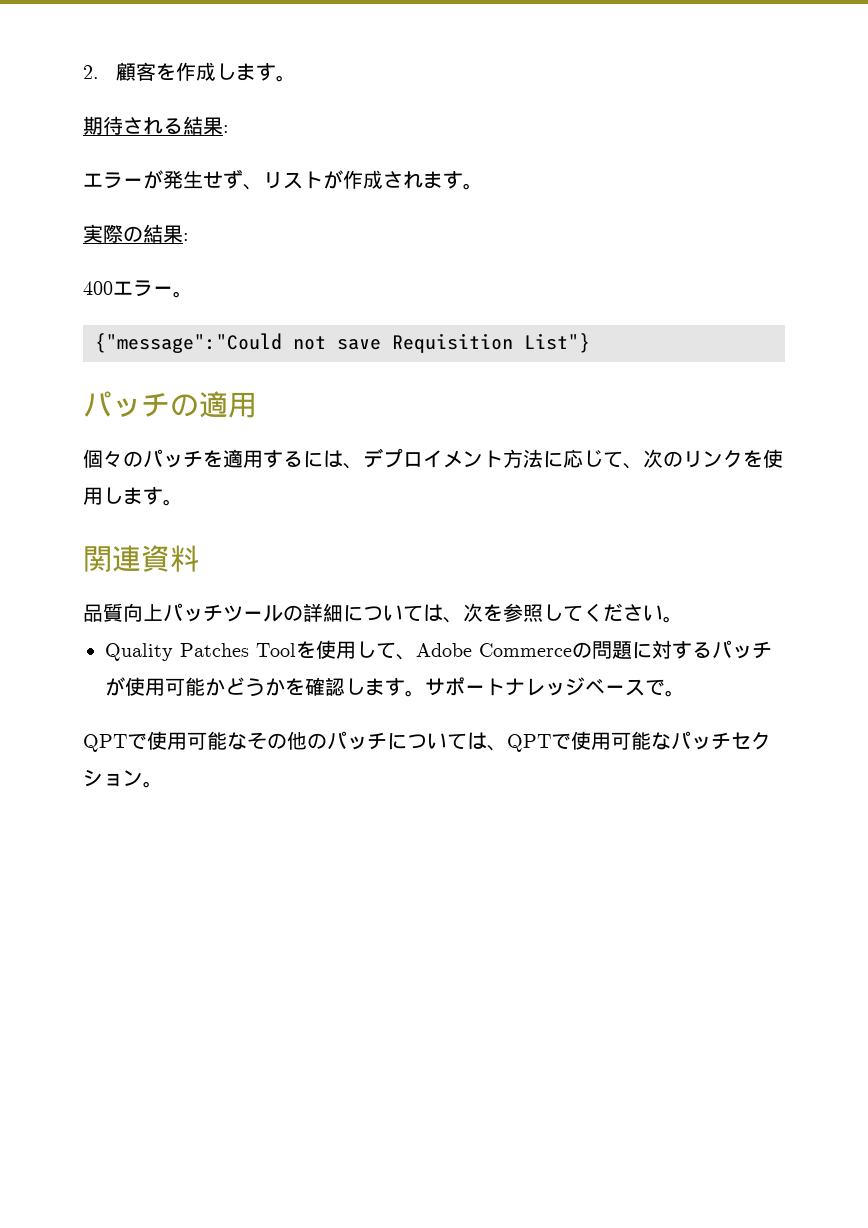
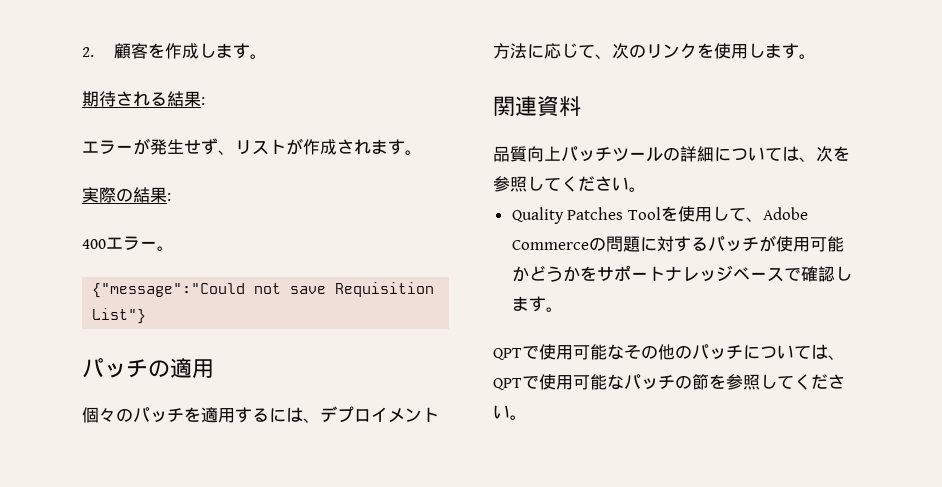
[305,677,425,697] 確認します。 -> (597, 273) none
(665, 687) none -> [800,266,852,282] [511,296,546,312] 確認します
[731,732,771,750] [83,769,143,787] セクション -> [675,374,845,390] [493,405,510,419] の節を参照してください

